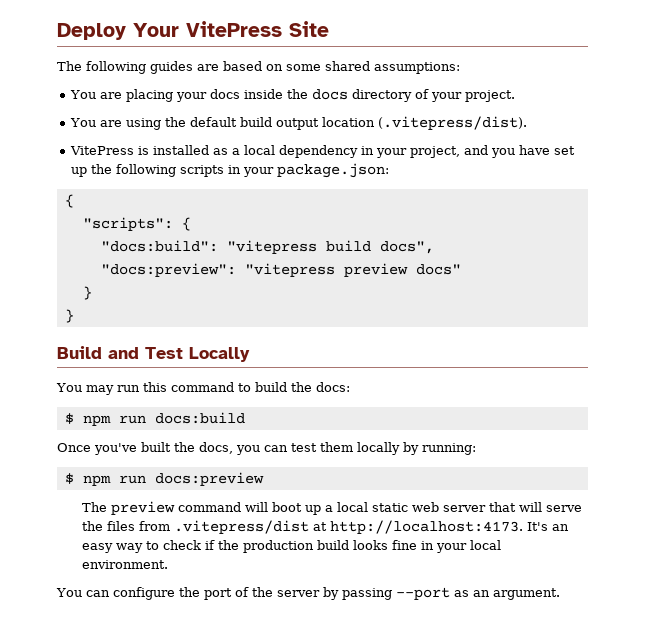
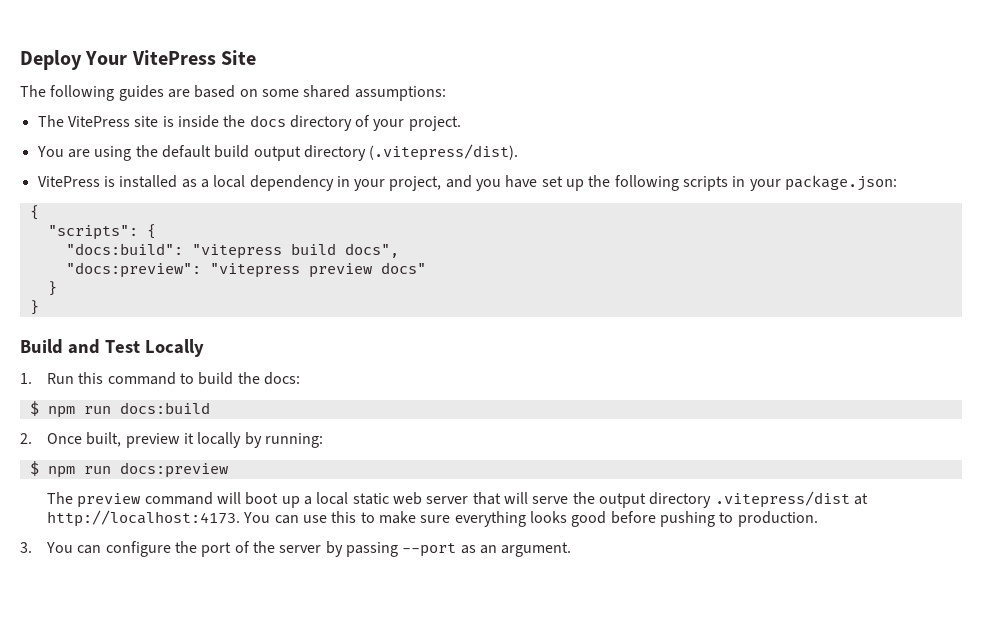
[69,89,240,102] You are placing your docs -> [37,115,174,127] The VitePress site is
[321,117,375,127] location -> [303,145,366,161] directory
[56,383,140,395] You may run -> [20,373,75,384] 1. Run
[57,442,353,455] Once you've built the docs, you can test them -> [20,432,195,448] 2. Once built, preview it
[106,521,170,531] files from -> [598,492,712,508] output directory
[526,522,569,531] [81,540,501,553] [81,560,168,569] It's an easy way to check if the production build looks fine in your local environment. // -> [243,511,818,527] [20,542,32,553] You can use this to make sure everything looks good before pushing to production. // 3.

